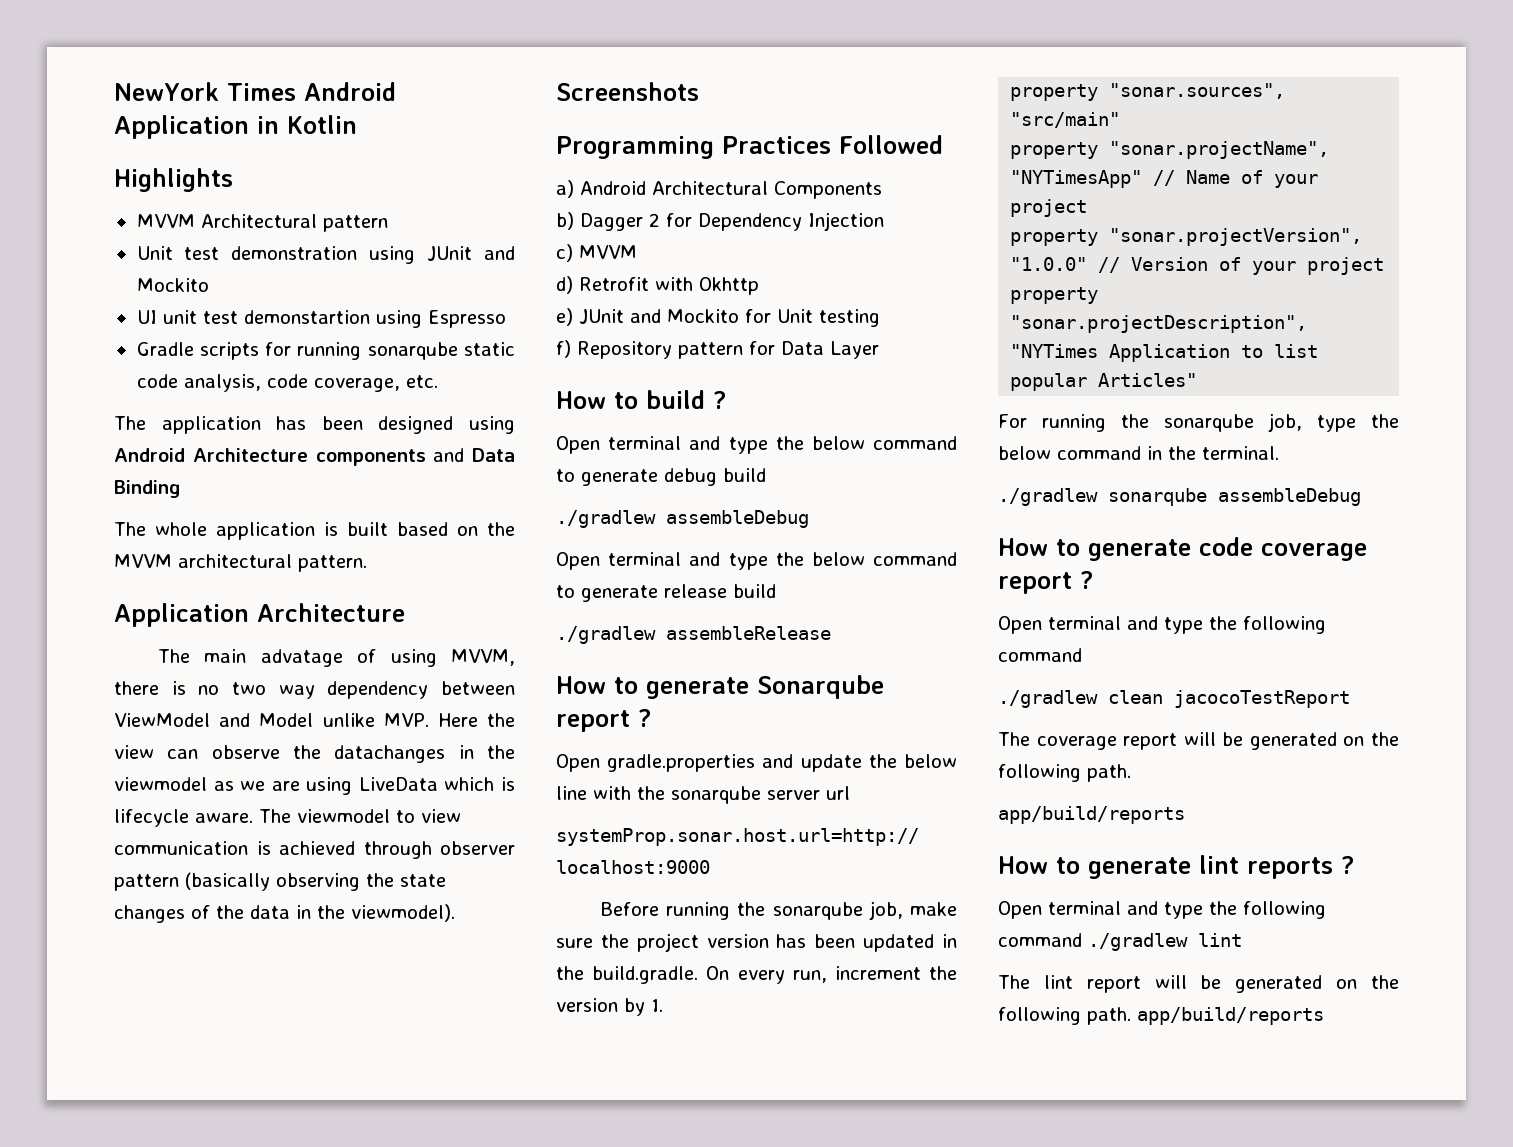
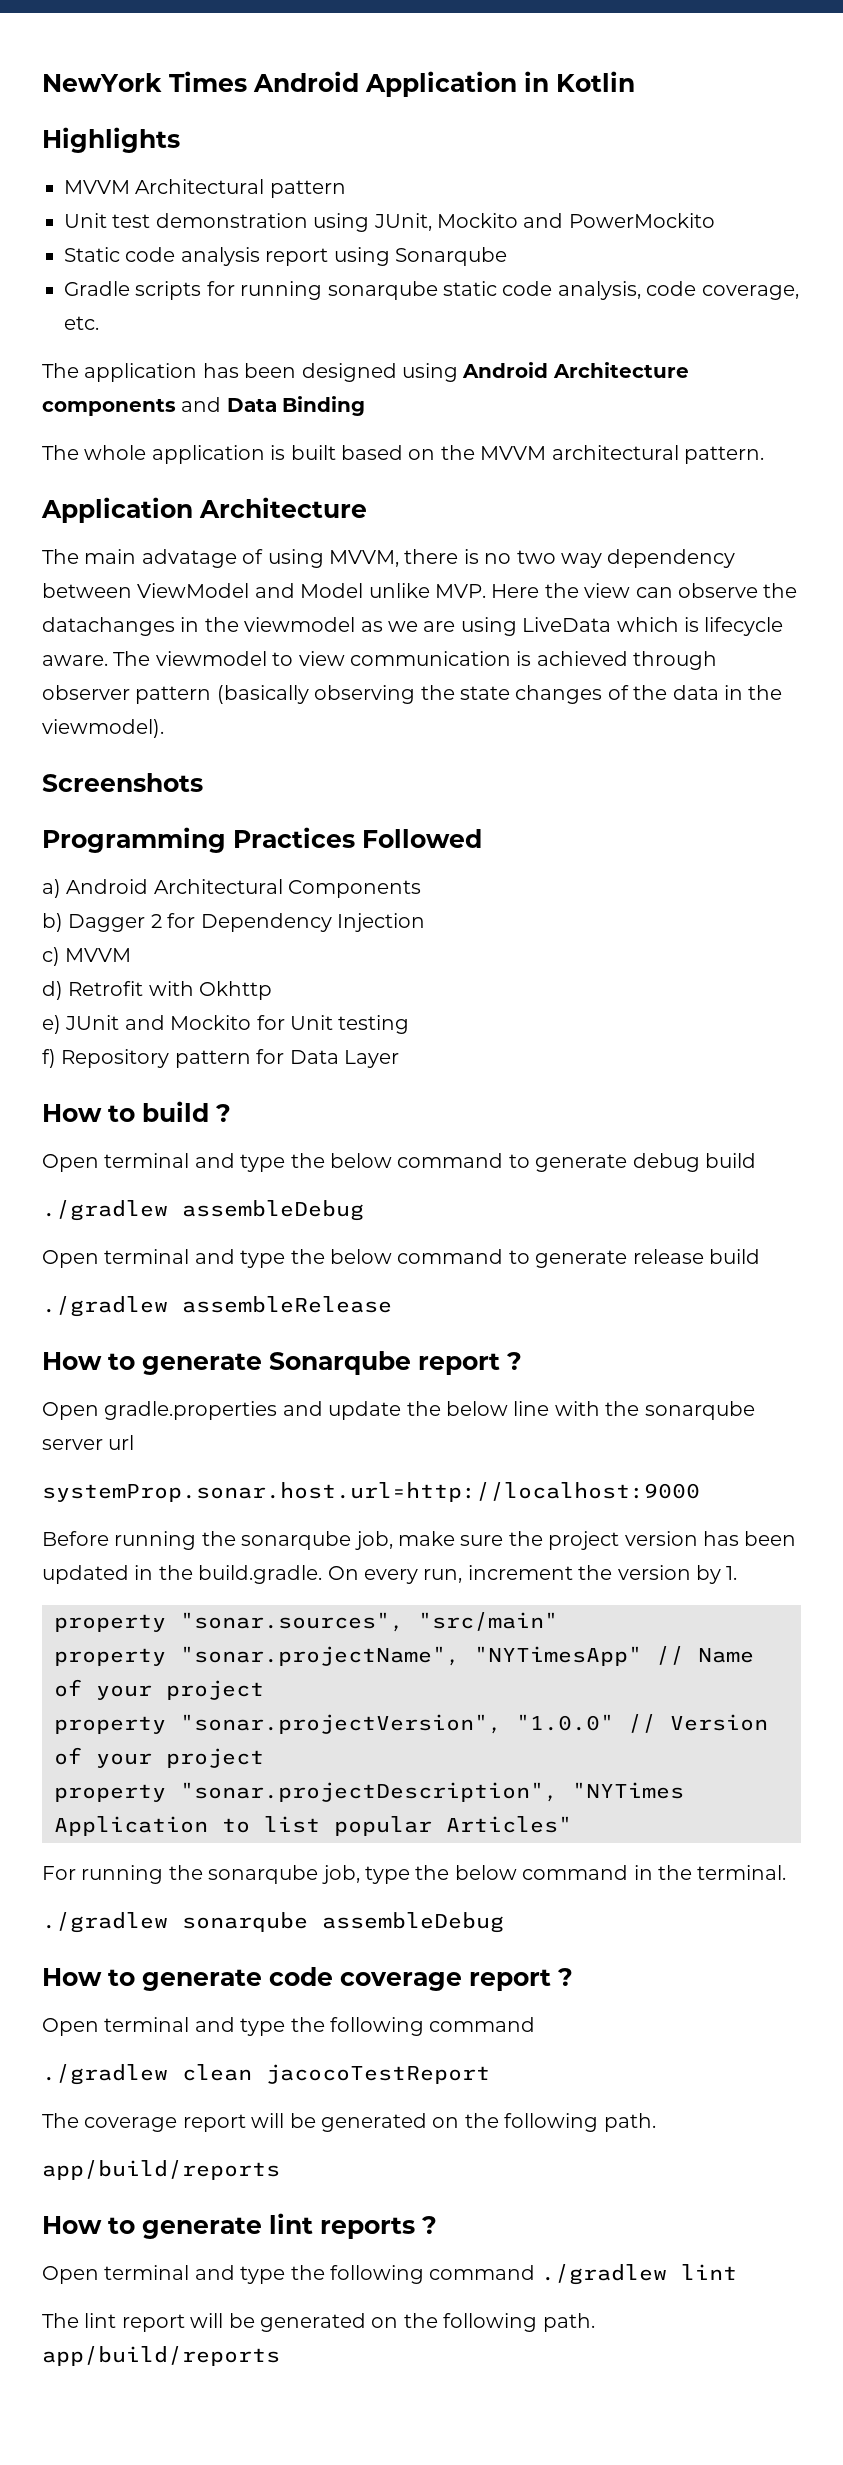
[427,246,515,261] [136,278,209,292] [136,310,506,328] JUnit and Mockito // UI unit test demonstartion using Espresso -> [373,213,715,231] [64,247,507,266] JUnit, Mockito and PowerMockito // Static code analysis report using Sonarqube

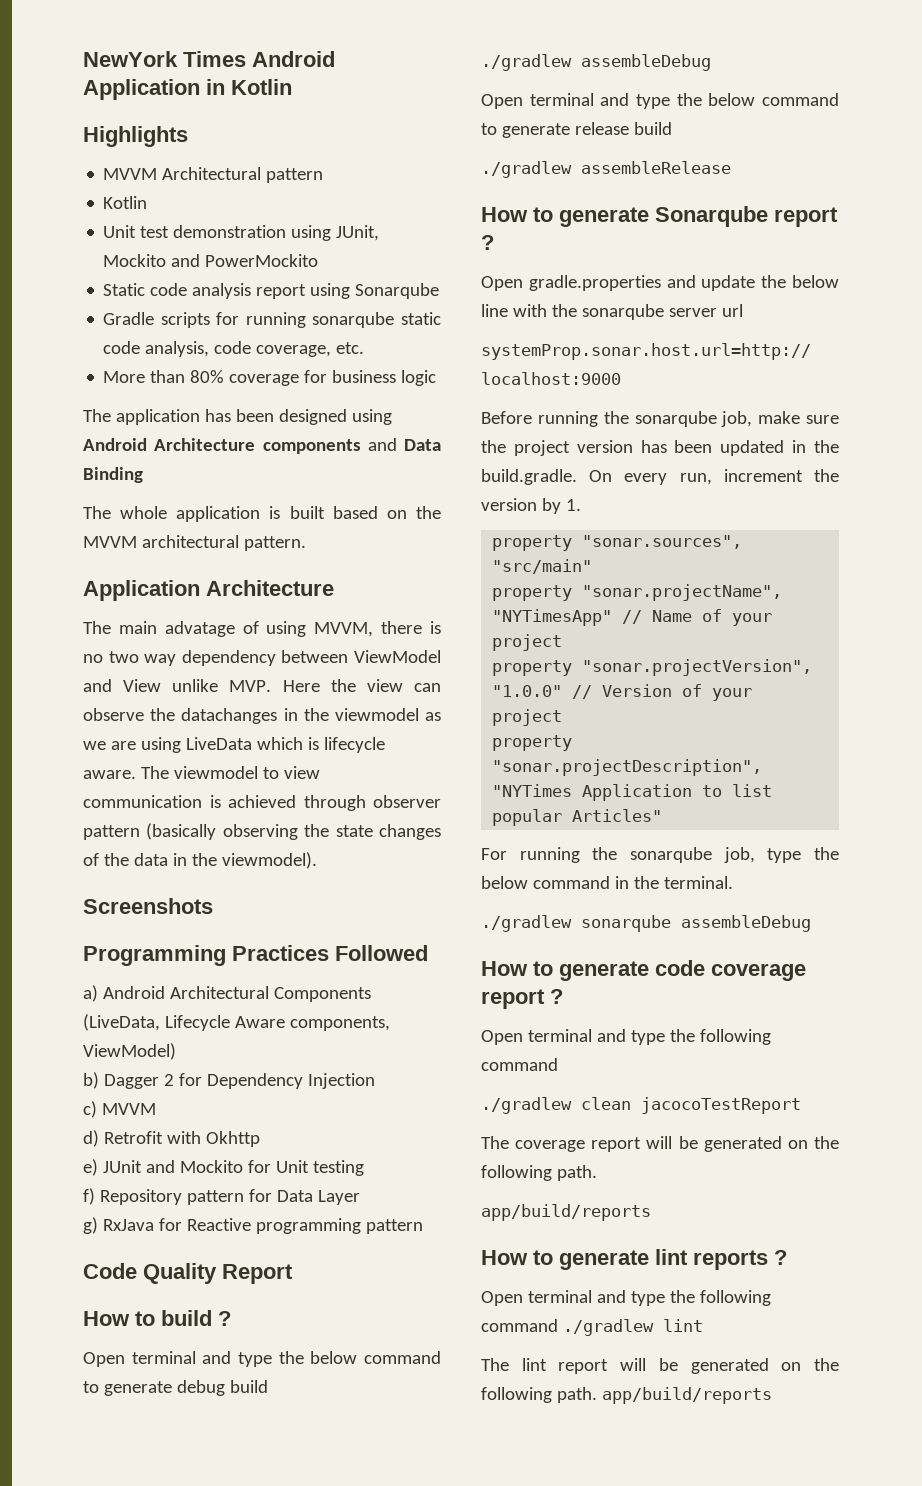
(346, 189) none -> [103,196,148,209] // Kotlin
(99, 323) none -> [103,370,437,386] // More than 80% coverage for business logic
[300,583,364,598] Model -> [123,679,162,692] View
(422, 889) none -> [83,1014,390,1031] [83,1043,176,1060] (LiveData, Lifecycle Aware components, ViewModel)
(399, 1059) none -> [83,1217,423,1234] [83,1263,293,1284] // g) RxJava for Reactive programming pattern // Code Quality Report

